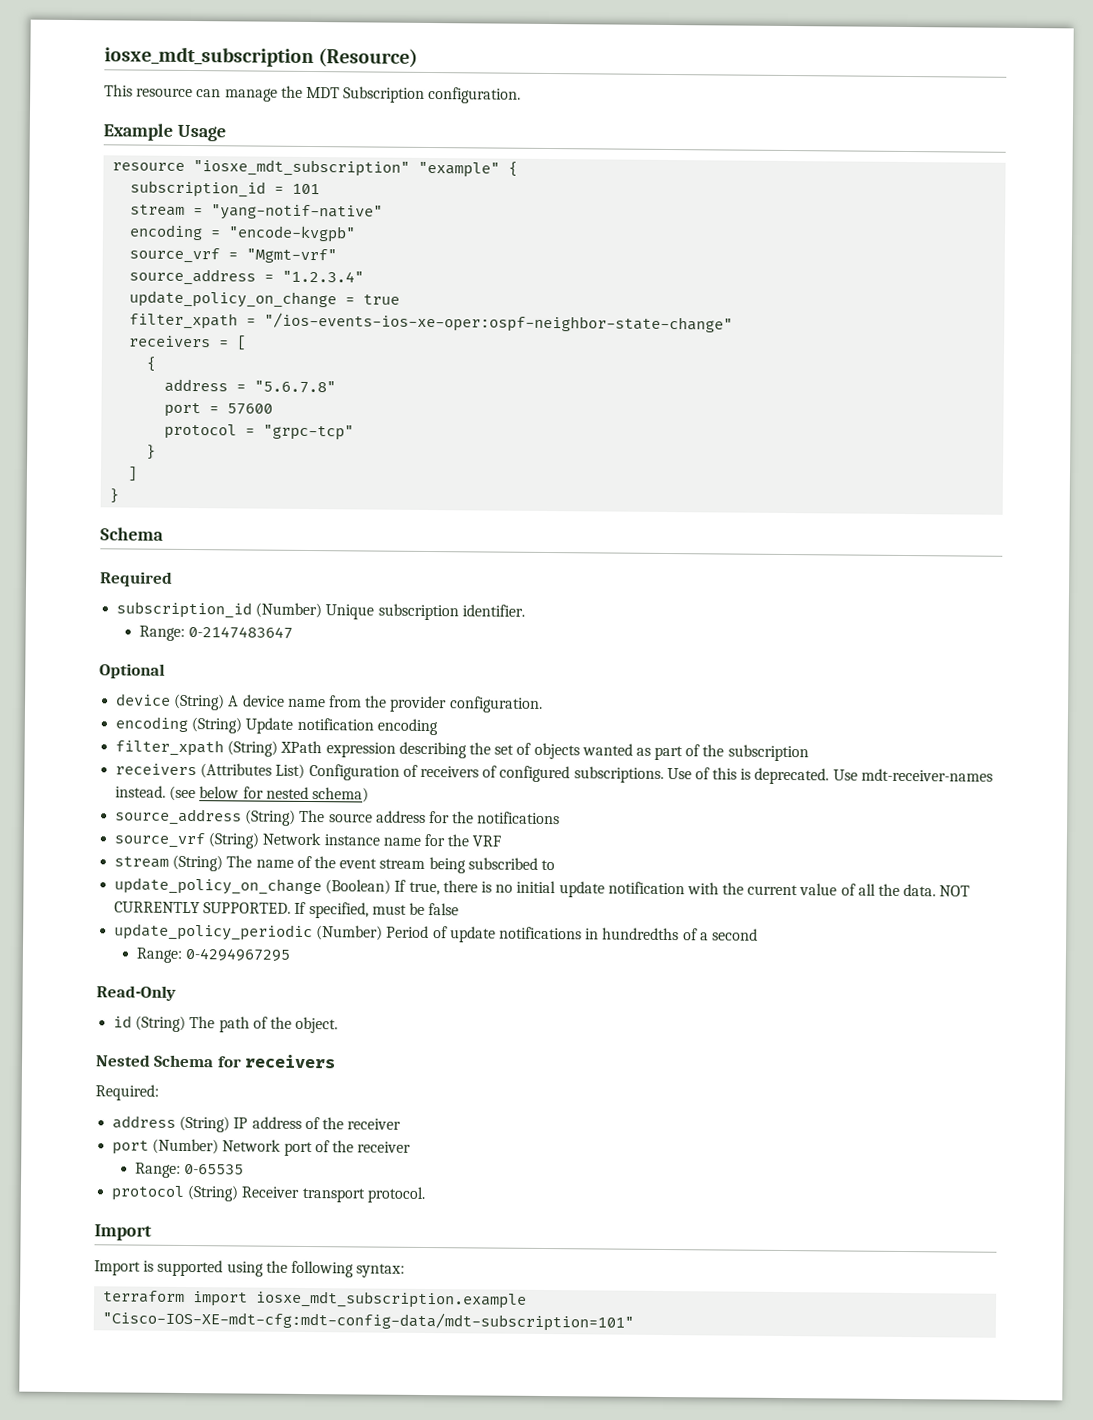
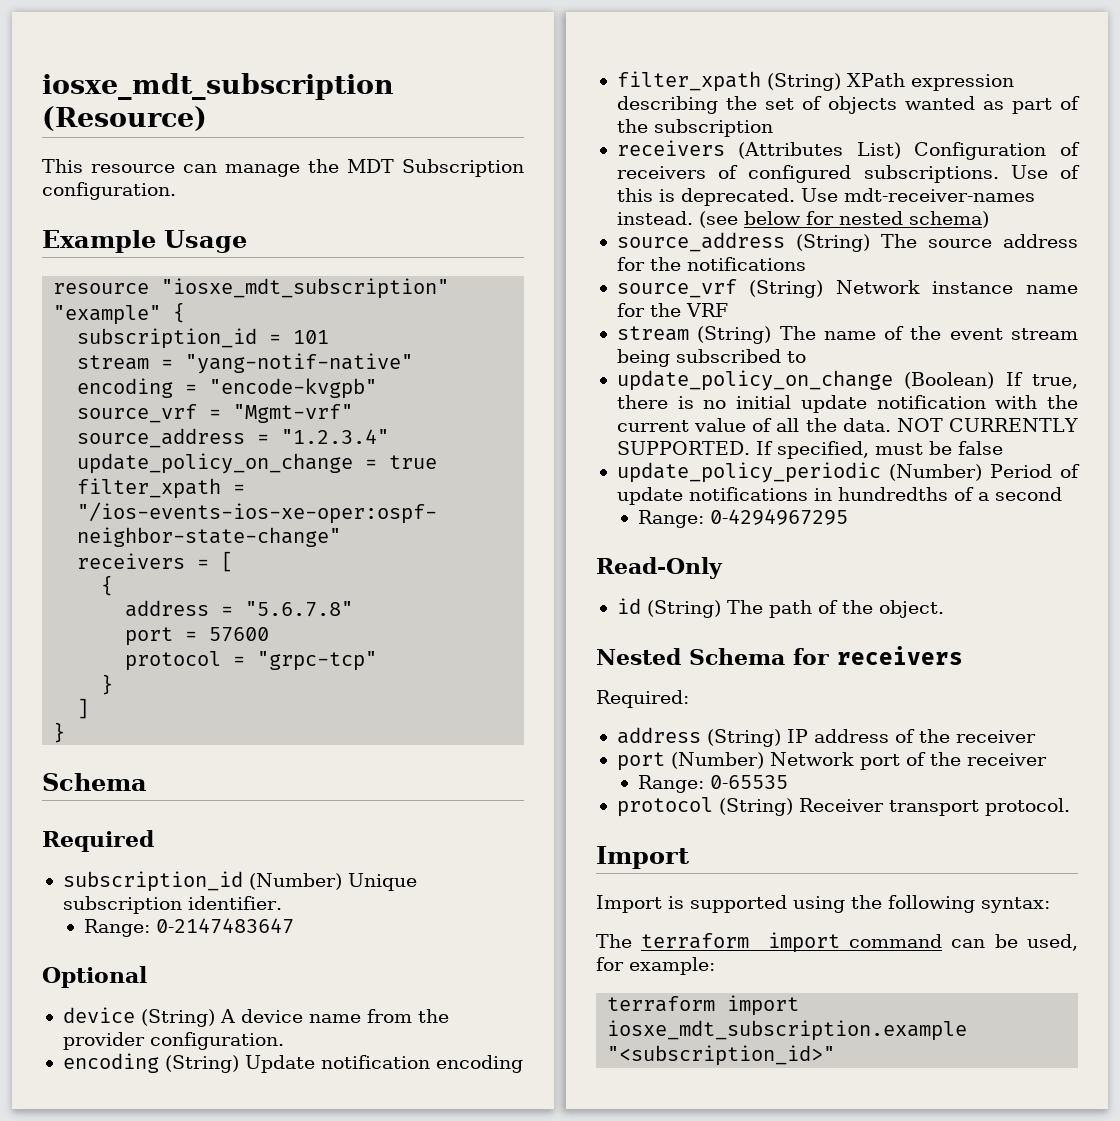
(406, 1270) none -> [596,932,1078,953] [596,957,715,975] // The terraform import command can be used, for example:
[102,1310,635,1332] "Cisco-IOS-XE-mdt-cfg:mdt-config-data/mdt-subscription=101" -> [607,1045,836,1066] "<subscription_id>"

